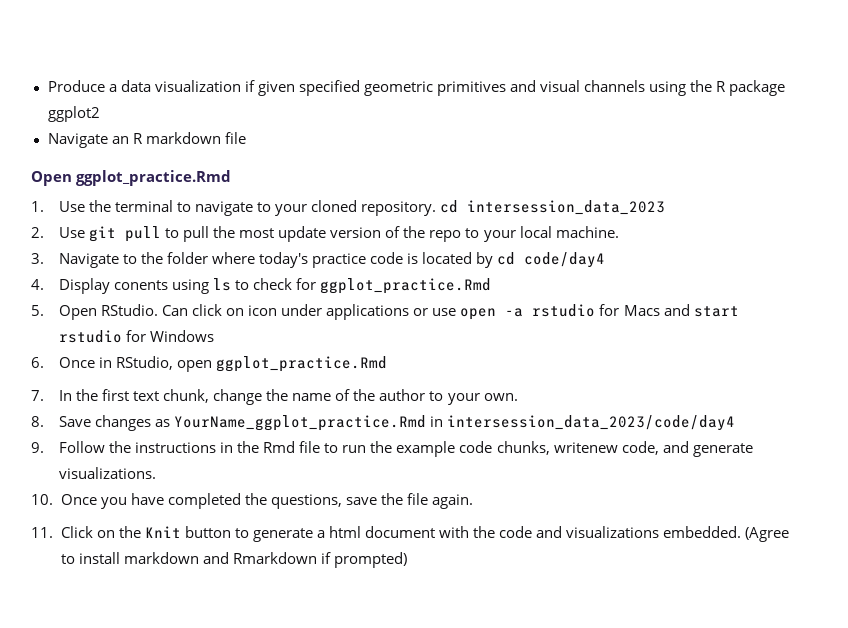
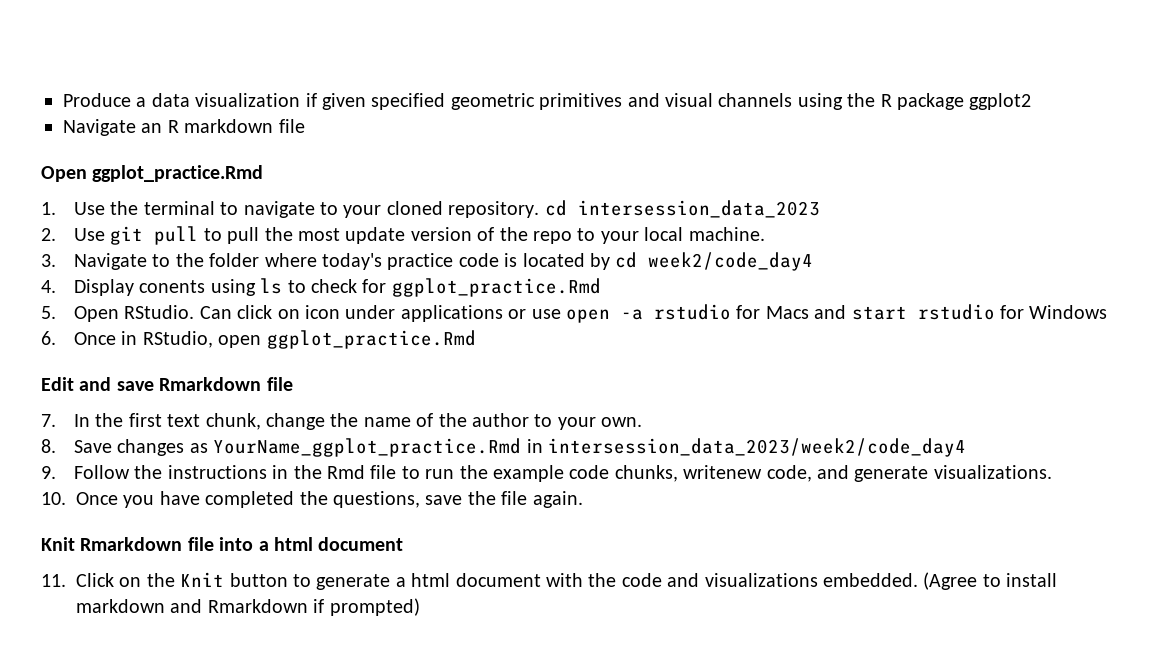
[524,252,606,268] code/day4 -> [648,252,814,271] week2/code_day4
(388, 364) none -> [41,377,293,391] // Edit and save Rmarkdown file
[447,415,736,431] intersession_data_2023/code/day4 -> [548,438,967,457] intersession_data_2023/week2/code_day4
(473, 501) none -> [41,537,404,551] // Knit Rmarkdown file into a html document

